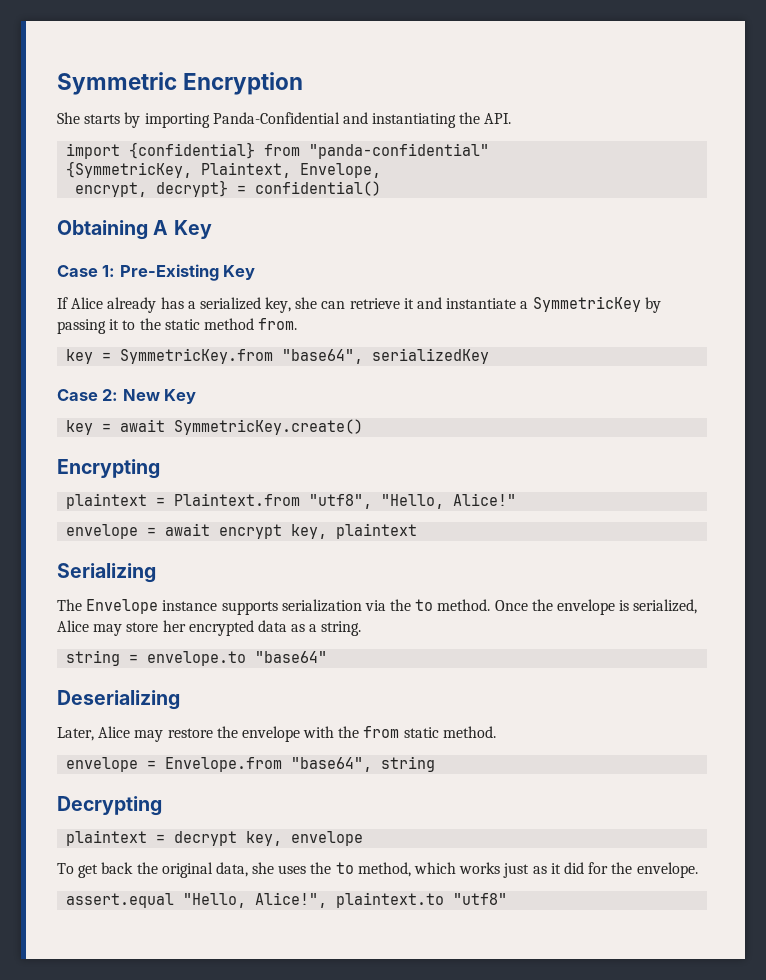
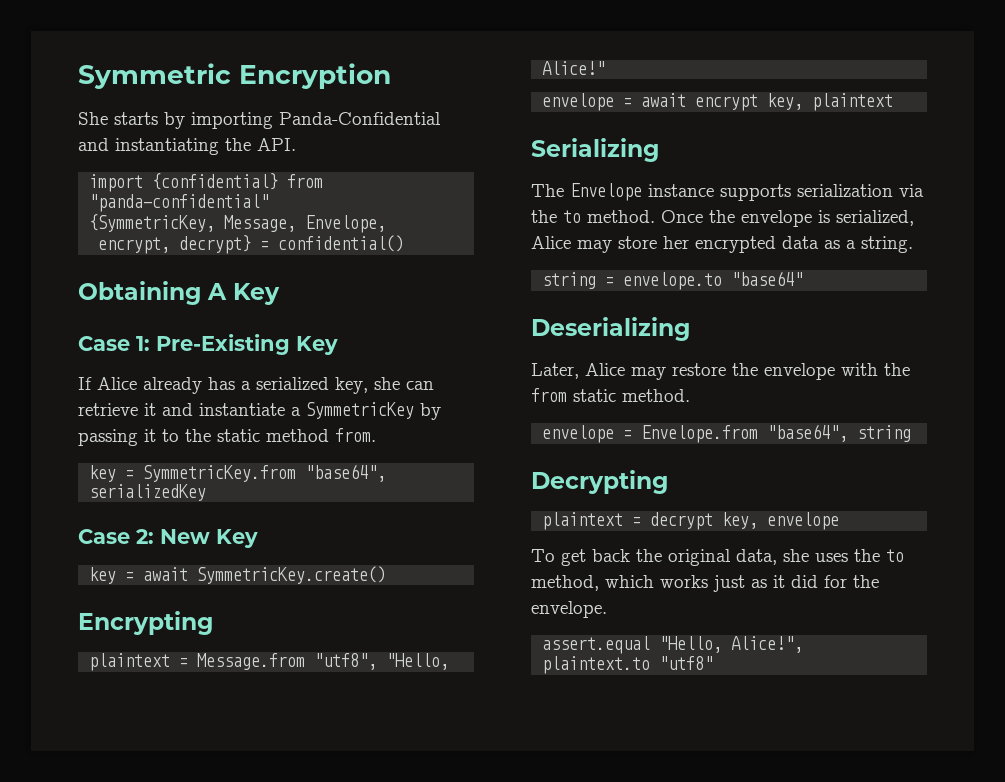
[201,162,292,178] Plaintext, -> [224,215,297,232] Message,
[174,493,301,506] Plaintext.from -> [197,653,306,670] Message.from

